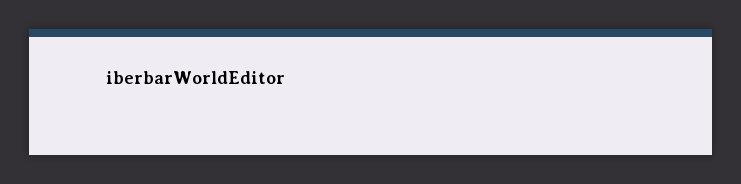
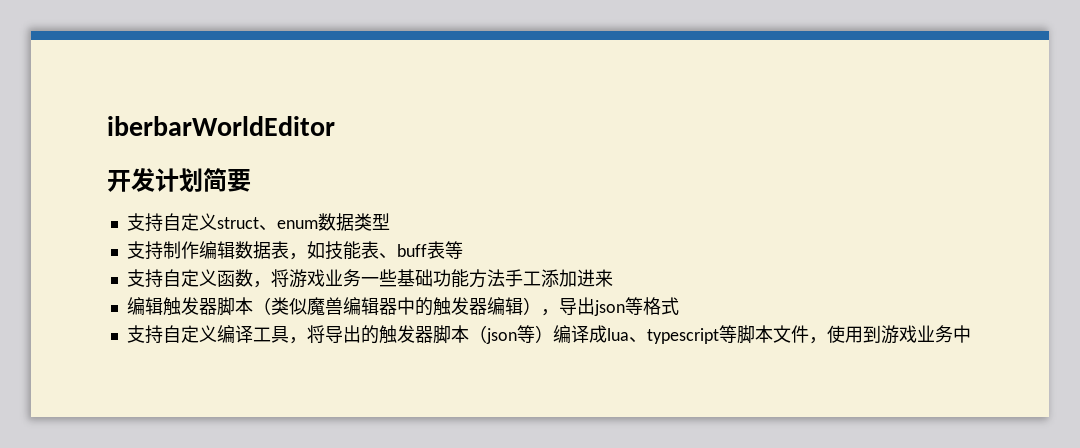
(285, 77) none -> [107,168,251,192] [126,213,390,232] [126,241,463,260] [126,269,613,288] [126,297,679,316] [126,325,971,344] // 开发计划简要 // 支持自定义struct、enum数据类型 // 支持制作编辑数据表，如技能表、buff表等 // 支持自定义函数，将游戏业务一些基础功能方法手工添加进来 // 编辑触发器脚本（类似魔兽编辑器中的触发器编辑），导出json等格式 // 支持自定义编译工具，将导出的触发器脚本（json等）编译成lua、typescript等脚本文件，使用到游戏业务中

